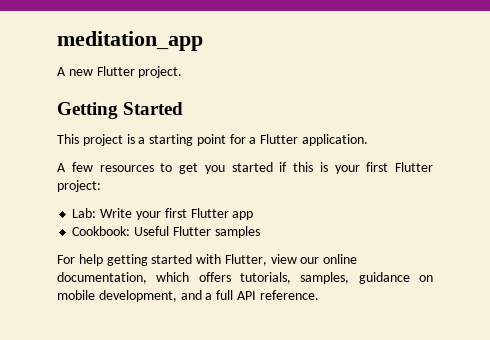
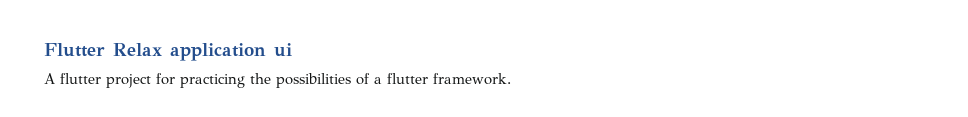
[57,31,203,51] [57,66,183,78] [57,102,184,119] [57,134,369,146] [57,162,433,174] [57,180,101,192] [72,208,254,220] [72,226,260,238] [57,254,358,266] [57,272,433,284] [57,290,319,302] meditation_app // A new Flutter project. // Getting Started // This project is a starting point for a Flutter application. // A few resources to get you started if this is your first Flutter project: // Lab: Write your first Flutter app // Cookbook: Useful Flutter samples // For help getting started with Flutter, view our online documentation, which offers tutorials, samples, guidance on mobile development, and a full API reference. -> [44,43,292,61] [44,73,511,88] Flutter Relax application ui // A flutter project for practicing the possibilities of a flutter framework.

